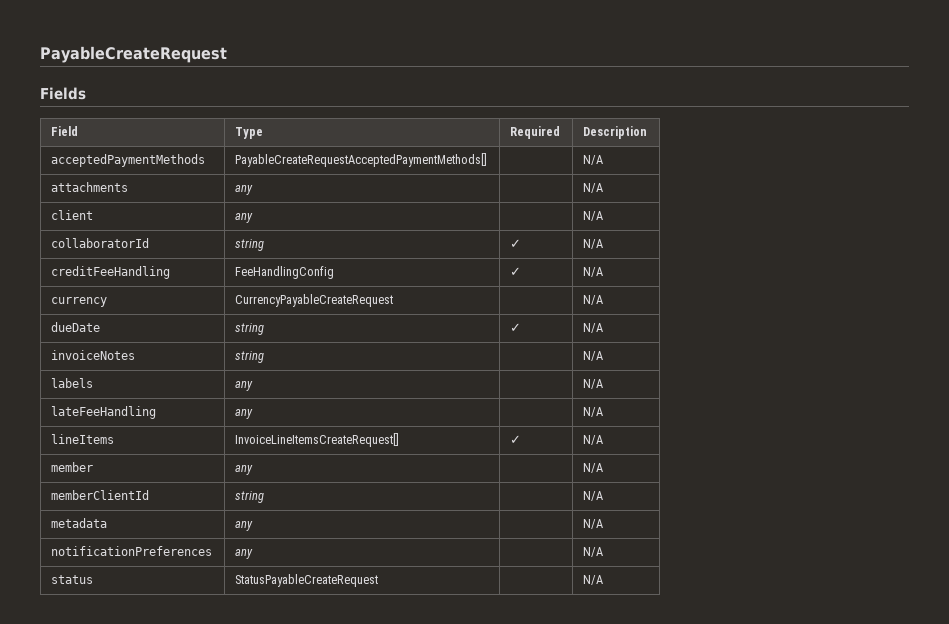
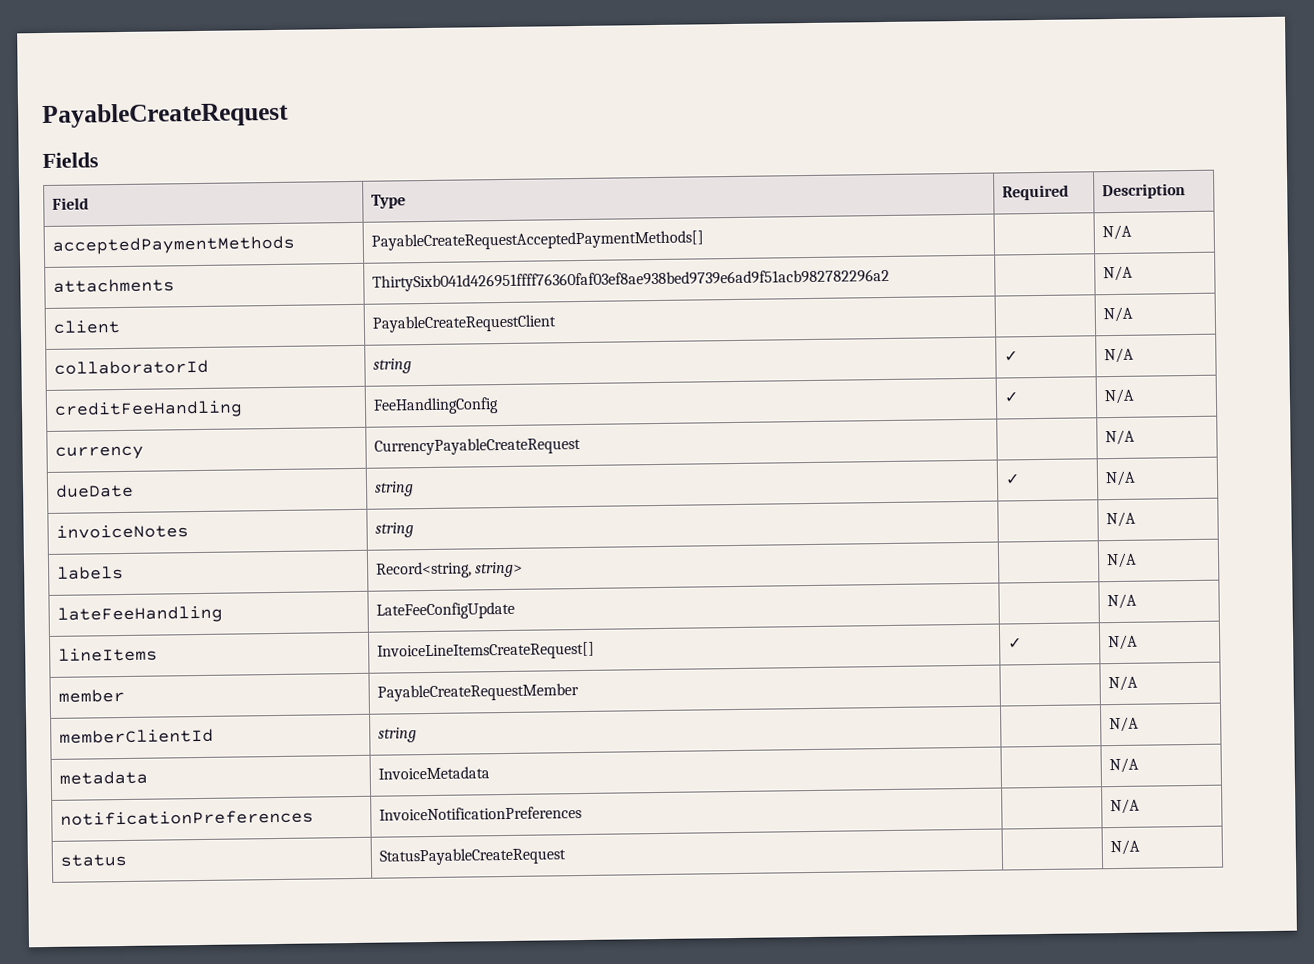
[235,185,254,195] any -> [371,268,890,292] ThirtySixb041d426951ffff76360faf03ef8ae938bed9739e6ad9f51acb982782296a2
[235,213,254,223] any -> [371,314,557,333] PayableCreateRequestClient
[235,381,254,391] any -> [375,561,523,579] Record<string, string>
[235,409,254,419] any -> [375,601,515,620] LateFeeConfigUpdate
[235,465,254,475] any -> [376,683,579,702] PayableCreateRequestMember
[235,521,254,531] any -> [377,766,490,780] InvoiceMetadata
[235,549,254,559] any -> [378,806,582,821] InvoiceNotificationPreferences

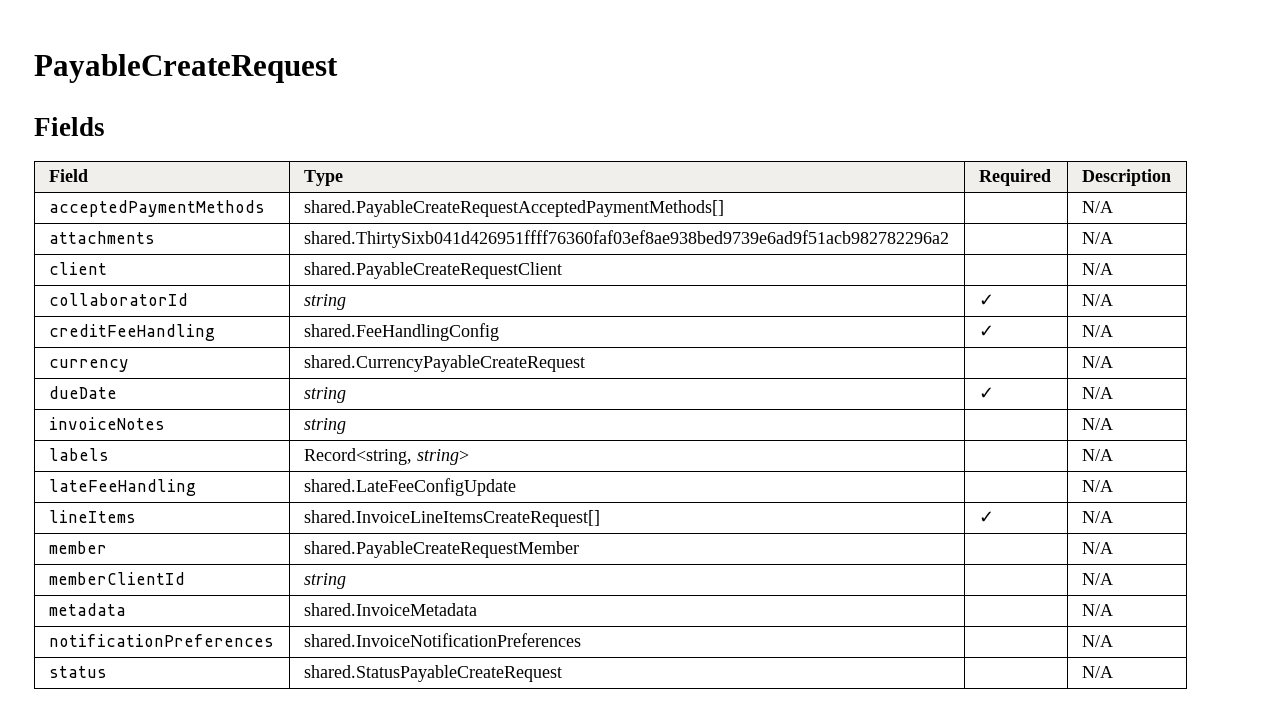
[370,230,704,251] PayableCreateRequestAcceptedPaymentMethods[] -> [303,200,724,217] shared.PayableCreateRequestAcceptedPaymentMethods[]
[371,268,890,292] ThirtySixb041d426951ffff76360faf03ef8ae938bed9739e6ad9f51acb982782296a2 -> [303,230,949,248] shared.ThirtySixb041d426951ffff76360faf03ef8ae938bed9739e6ad9f51acb982782296a2
[371,314,557,333] PayableCreateRequestClient -> [303,262,562,279] shared.PayableCreateRequestClient
[372,397,499,415] FeeHandlingConfig -> [303,323,499,341] shared.FeeHandlingConfig
[373,436,581,456] CurrencyPayableCreateRequest -> [303,355,585,372] shared.CurrencyPayableCreateRequest
[375,601,515,620] LateFeeConfigUpdate -> [303,478,516,496] shared.LateFeeConfigUpdate
[376,641,595,661] InvoiceLineItemsCreateRequest[] -> [303,510,600,527] shared.InvoiceLineItemsCreateRequest[]
[376,683,579,702] PayableCreateRequestMember -> [303,541,579,558] shared.PayableCreateRequestMember
[377,766,490,780] InvoiceMetadata -> [303,603,477,616] shared.InvoiceMetadata
[378,806,582,821] InvoiceNotificationPreferences -> [303,633,581,647] shared.InvoiceNotificationPreferences
[378,847,566,866] StatusPayableCreateRequest -> [303,665,562,682] shared.StatusPayableCreateRequest

